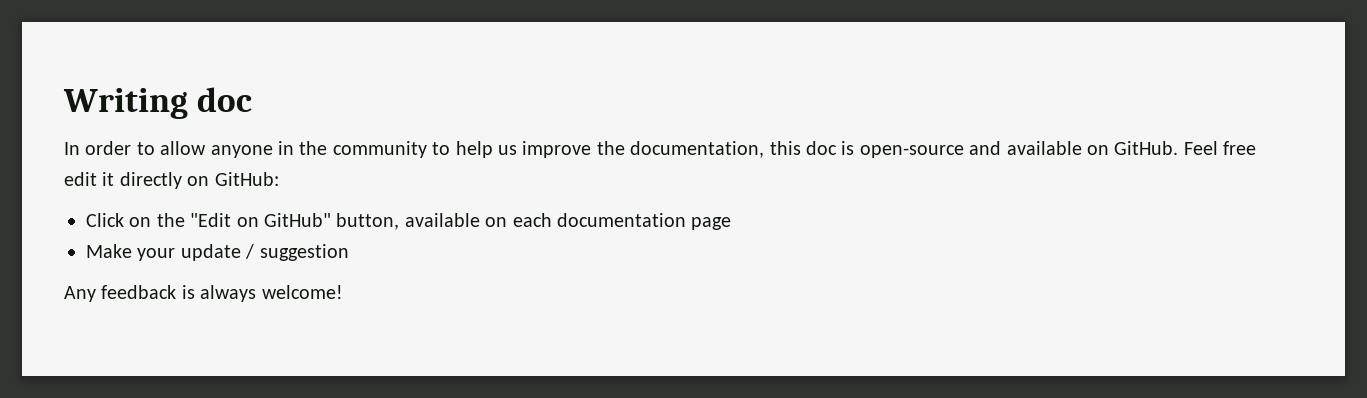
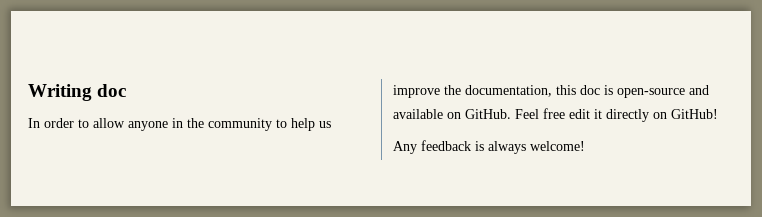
[214,172,279,186] [86,213,732,230] [86,244,349,261] GitHub: // Click on the "Edit on GitHub" button, available on each documentation page // Make your update / suggestion -> [671,109,718,119] GitHub!

